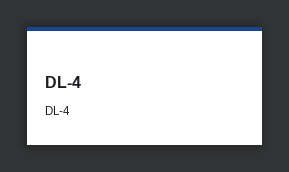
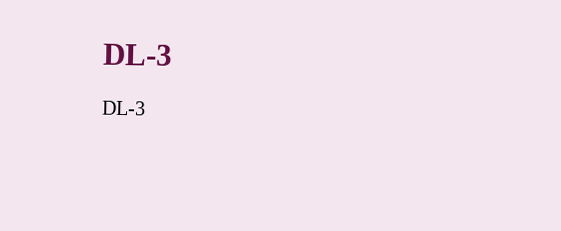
[45,76,81,88] [45,106,70,115] DL-4 // DL-4 -> [102,43,173,66] [101,100,146,116] DL-3 // DL-3

